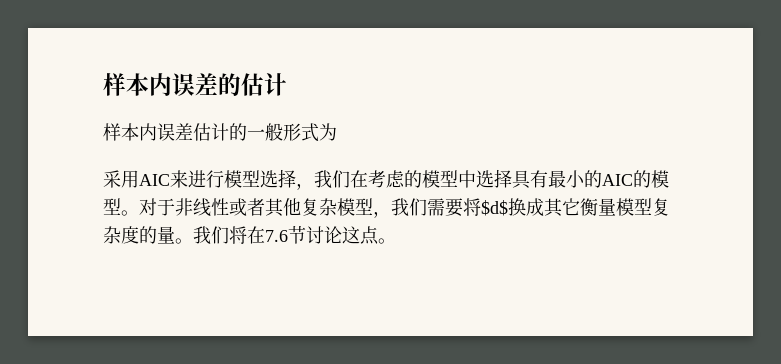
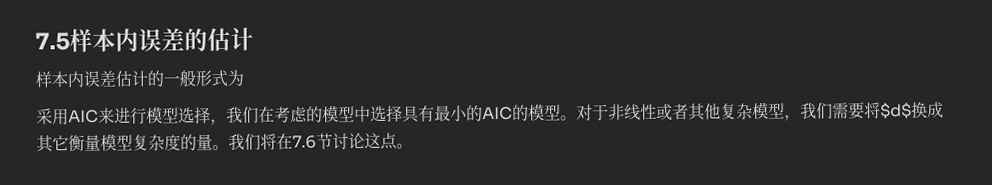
(103, 84) none -> [35,32,70,51] 7.5

